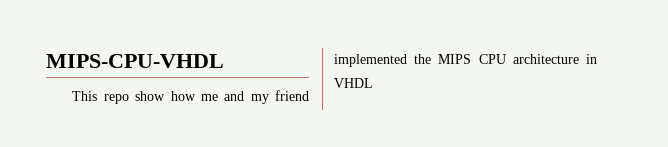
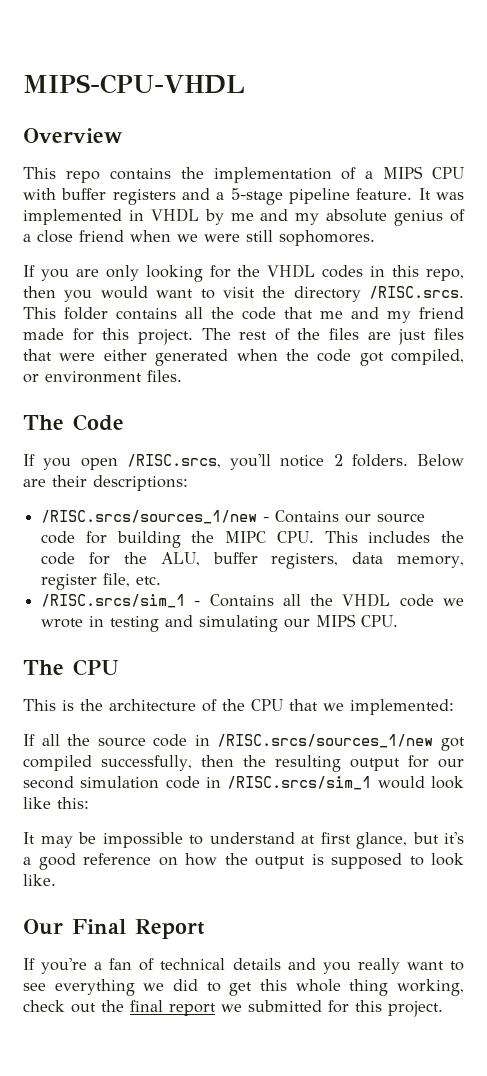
(224, 61) none -> [23,128,123,143] // Overview
[135,90,309,104] [334,54,597,67] [334,78,373,88] show how me and my friend implemented the MIPS CPU architecture in VHDL -> [109,166,464,183] [23,188,464,205] [23,208,466,226] [23,230,375,246] [23,264,465,282] [23,286,464,302] [23,307,464,323] [23,328,464,345] [23,349,464,366] [23,370,182,383] [23,414,124,431] [23,454,464,470] [23,475,188,491] [41,510,426,524] [41,531,464,548] [41,552,465,569] [41,573,162,590] [41,593,465,608] [41,614,399,632] [23,659,119,676] [23,699,454,715] [23,734,465,751] [23,755,465,772] [23,776,464,790] [23,797,89,809] [23,832,464,849] [23,853,464,870] [23,874,56,886] [23,919,205,939] [23,958,464,974] [23,979,464,996] [23,1000,443,1017] contains the implementation of a MIPS CPU with buffer registers and a 5-stage pipeline feature. It was implemented in VHDL by me and my absolute genius of a close friend when we were still sophomores. // If you are only looking for the VHDL codes in this repo, then you would want to visit the directory /RISC.srcs. This folder contains all the code that me and my friend made for this project. The rest of the files are just files that were either generated when the code got compiled, or environment files. // The Code // If you open /RISC.srcs, you'll notice 2 folders. Below are their descriptions: // /RISC.srcs/sources_1/new - Contains our source code for building the MIPC CPU. This includes the code for the ALU, buffer registers, data memory, register file, etc. // /RISC.srcs/sim_1 - Contains all the VHDL code we wrote in testing and simulating our MIPS CPU. // The CPU // This is the architecture of the CPU that we implemented: // If all the source code in /RISC.srcs/sources_1/new got compiled successfully, then the resulting output for our second simulation code in /RISC.srcs/sim_1 would look like this: // It may be impossible to understand at first glance, but it's a good reference on how the output is supposed to look like. // Our Final Report // If you're a fan of technical details and you really want to see everything we did to get this whole thing working, check out the final report we submitted for this project.

